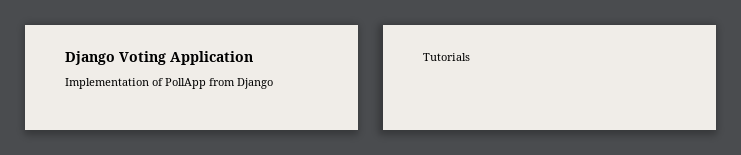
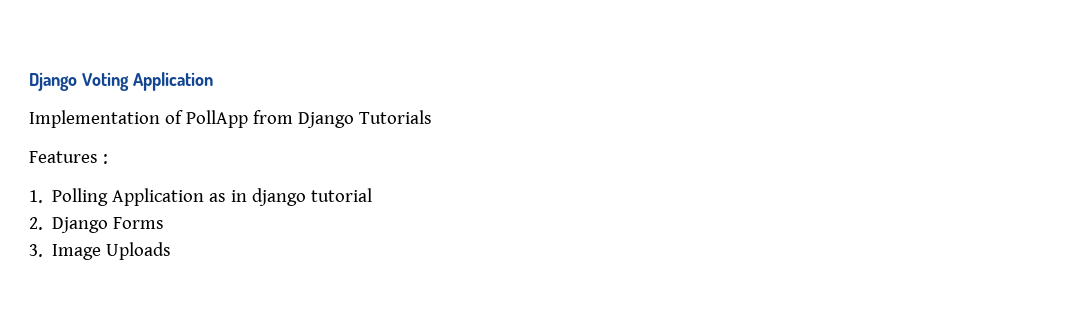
(470, 57) none -> [29,151,108,164] [29,188,373,206] [29,217,165,233] [29,242,172,260] // Features : // 1. Polling Application as in django tutorial // 2. Django Forms // 3. Image Uploads

